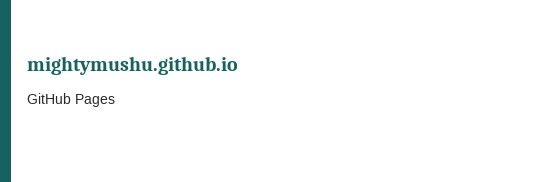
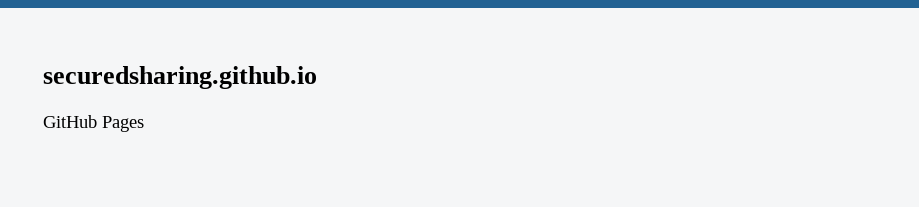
[27,56,238,75] mightymushu.github.io -> [43,66,317,89] securedsharing.github.io

